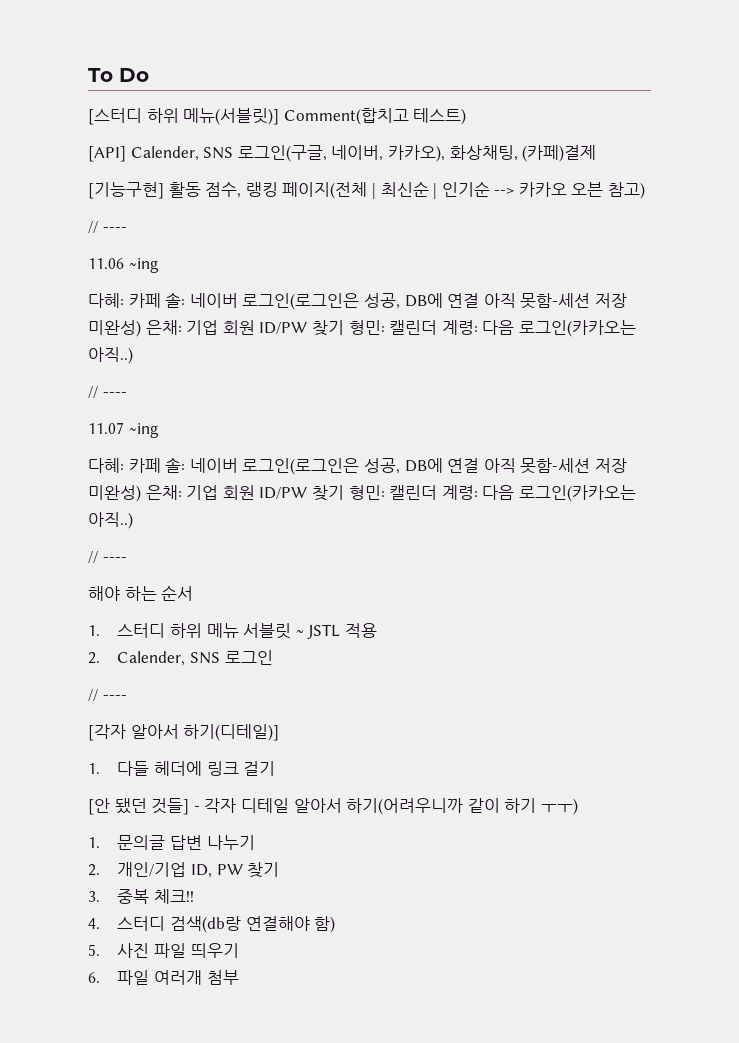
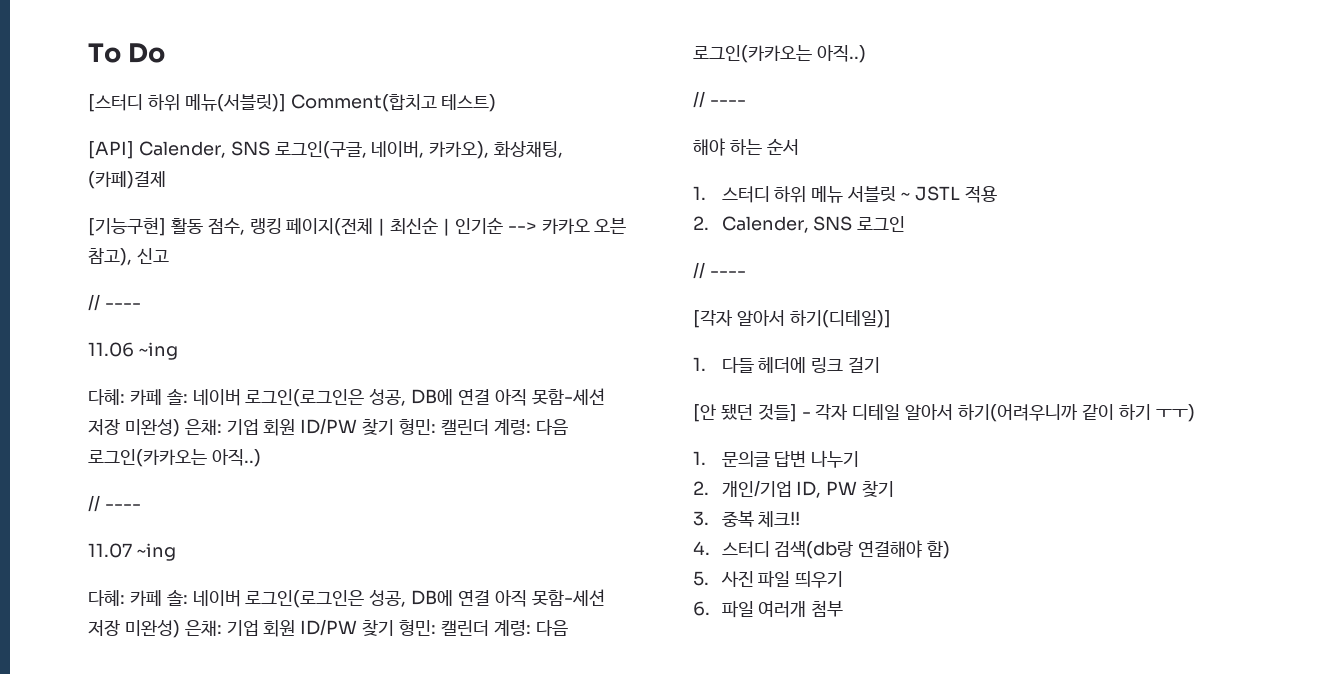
[608,182,646,199] 참고) -> [88,248,169,266] 참고), 신고

